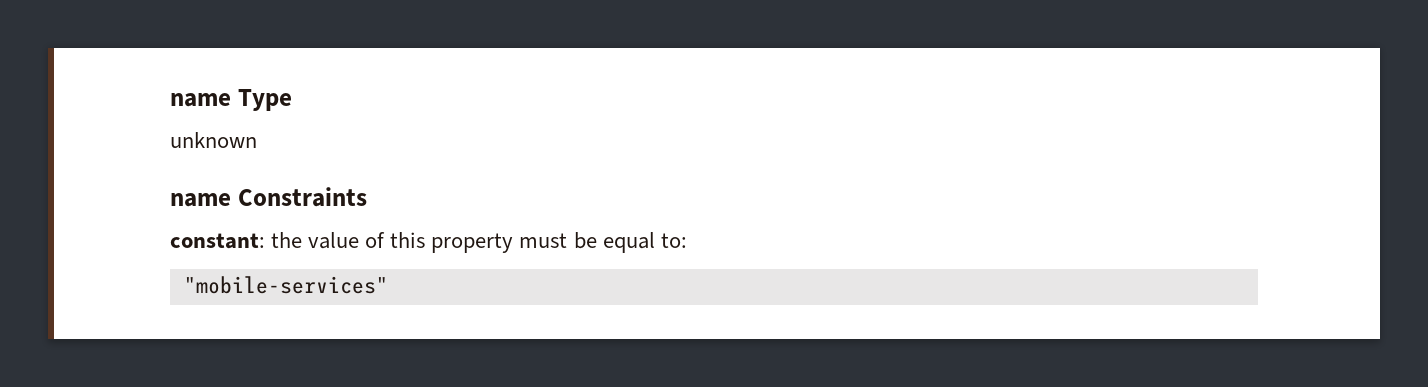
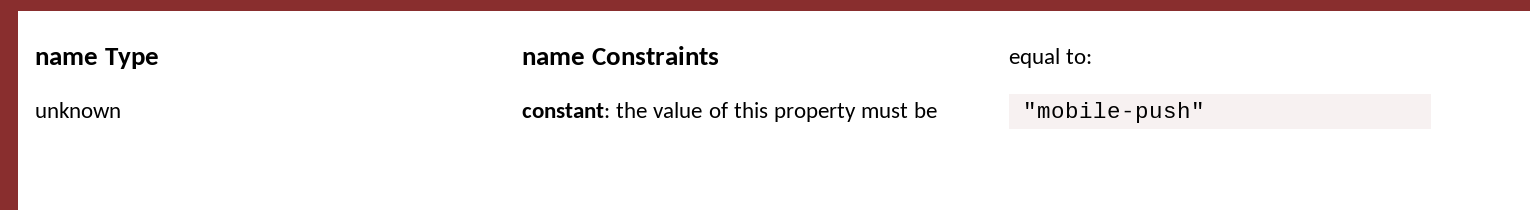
[183,276,388,294] "mobile-services" -> [1022,102,1205,123] "mobile-push"

